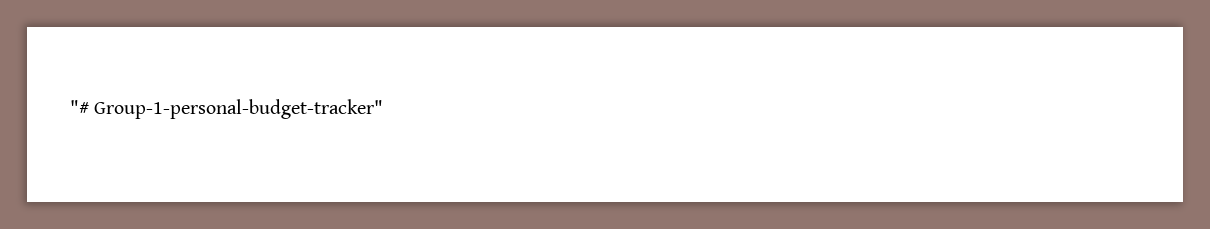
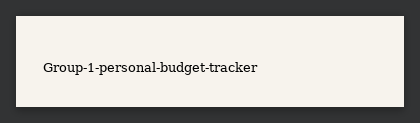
[70,99,384,119] "# Group-1-personal-budget-tracker" -> [43,62,258,75] Group-1-personal-budget-tracker

